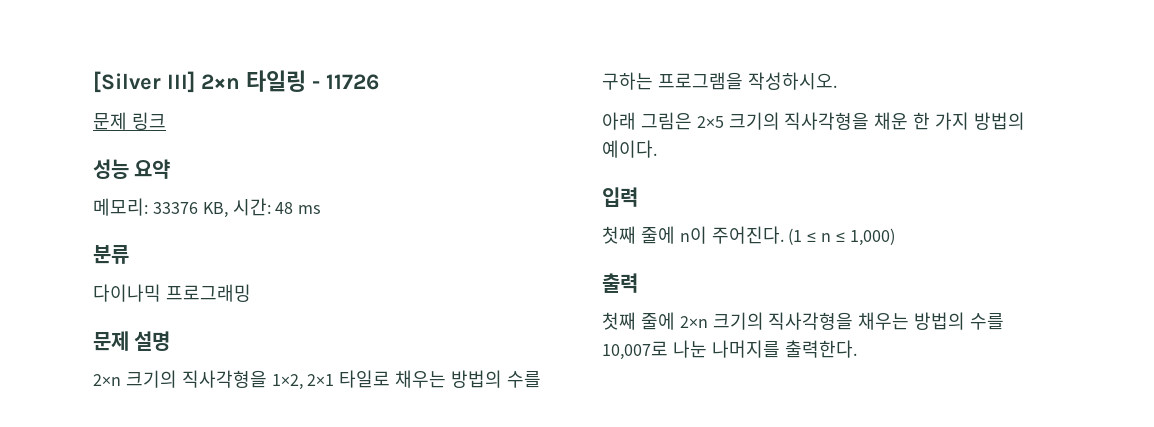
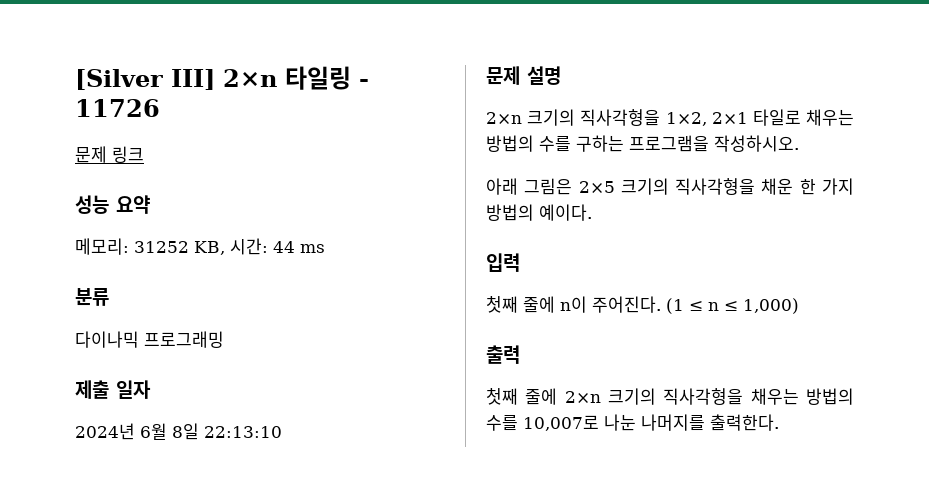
[152,202,198,214] 33376 -> [134,241,189,253] 31252
[275,202,294,214] 48 -> [273,241,295,253] 44
(251, 293) none -> [75,380,151,399] [75,423,282,440] // 제출 일자 // 2024년 6월 8일 22:13:10

